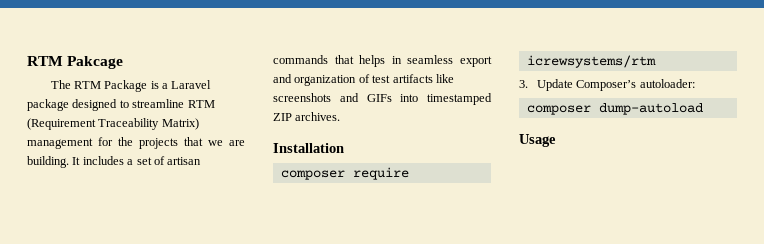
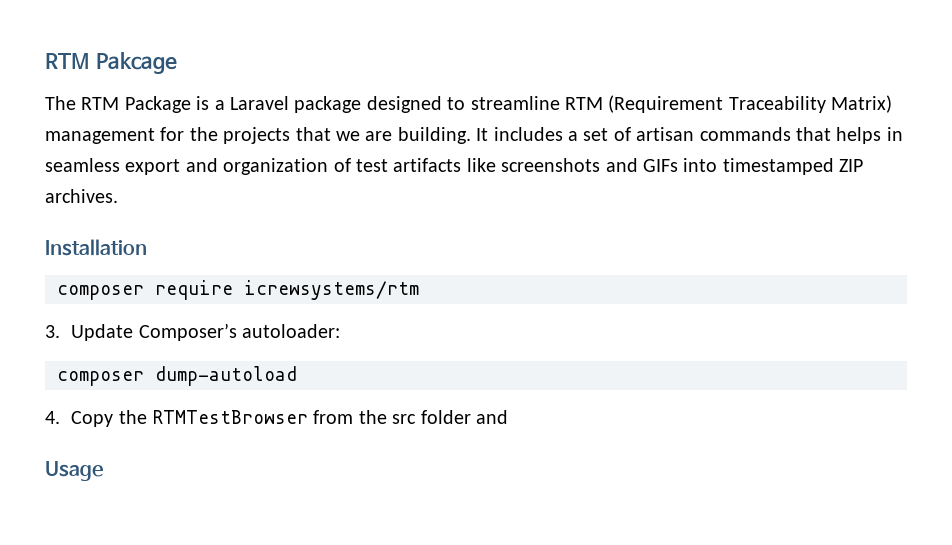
(703, 109) none -> [45,410,508,427] // 4. Copy the RTMTestBrowser from the src folder and

